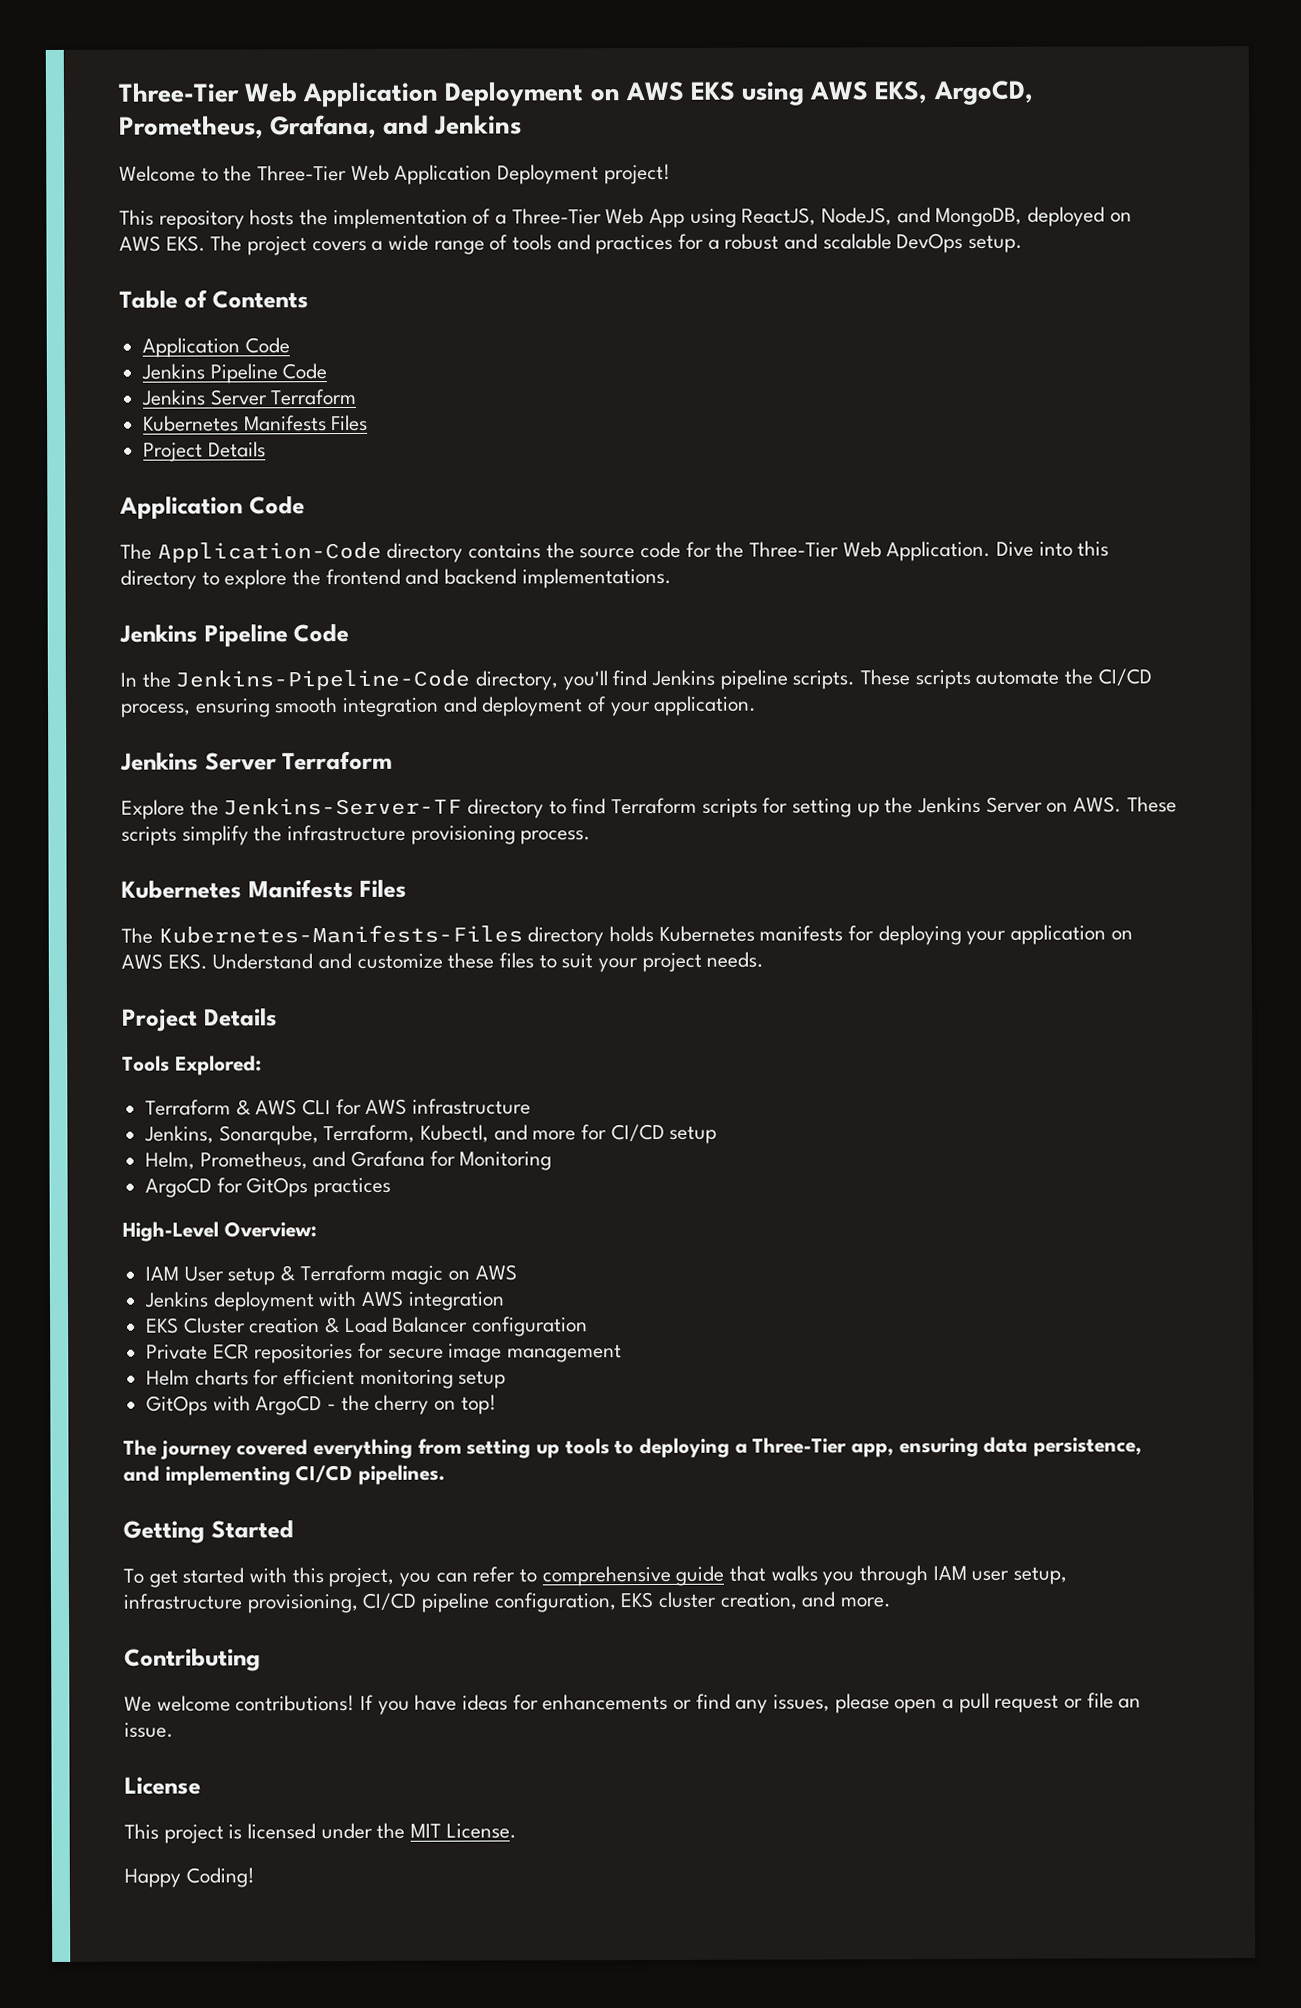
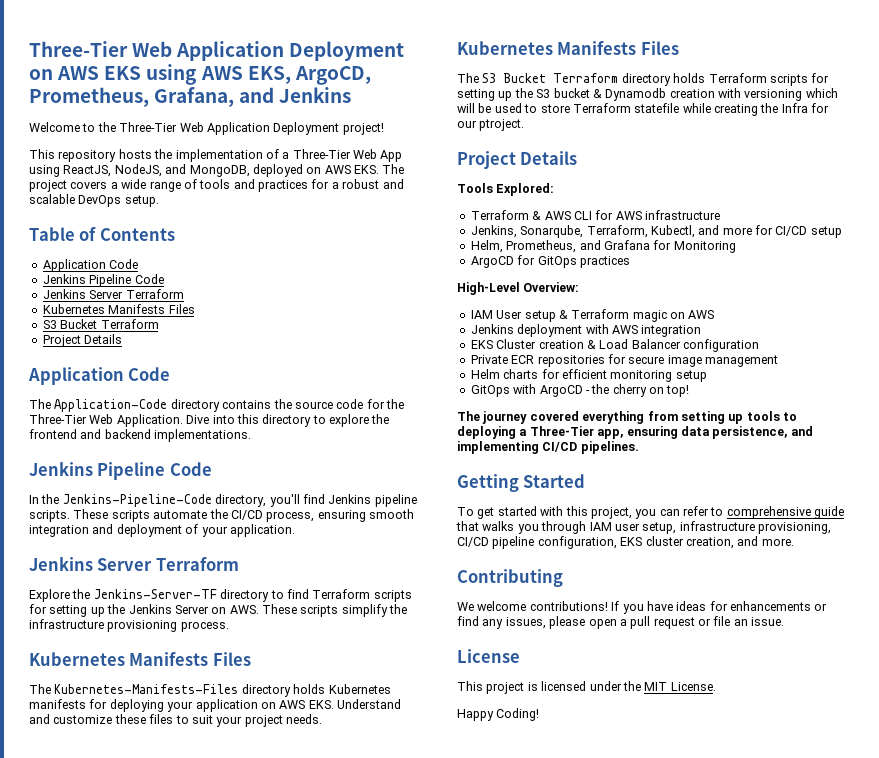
(369, 423) none -> [42,319,159,329] // S3 Bucket Terraform
(765, 959) none -> [457,41,679,55] [457,73,830,86] [457,88,838,101] [457,103,830,116] [457,119,525,131] // Kubernetes Manifests Files // The S3 Bucket Terraform directory holds Terraform scripts for setting up the S3 bucket & Dynamodb creation with versioning which will be used to store Terraform statefile while creating the Infra for our ptroject.

